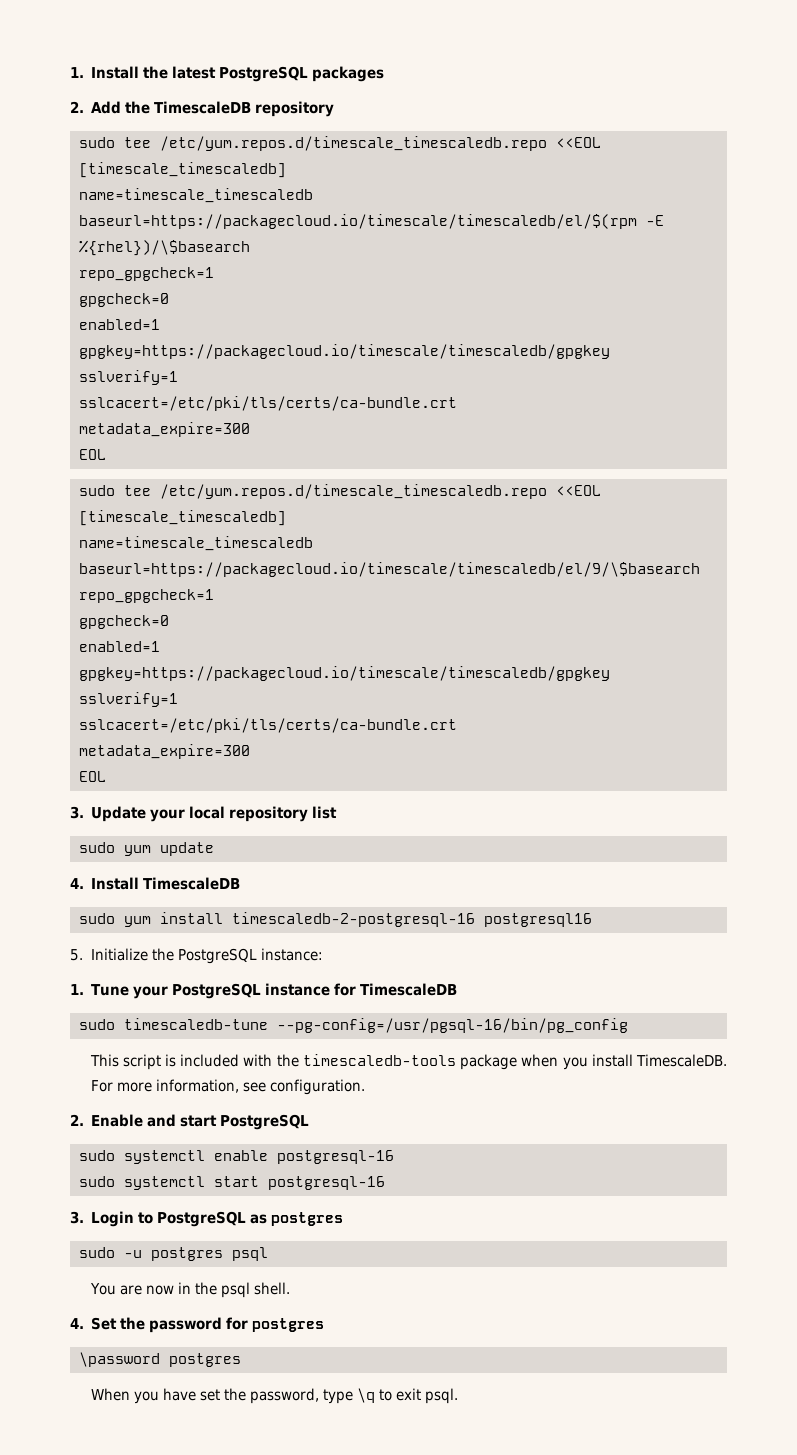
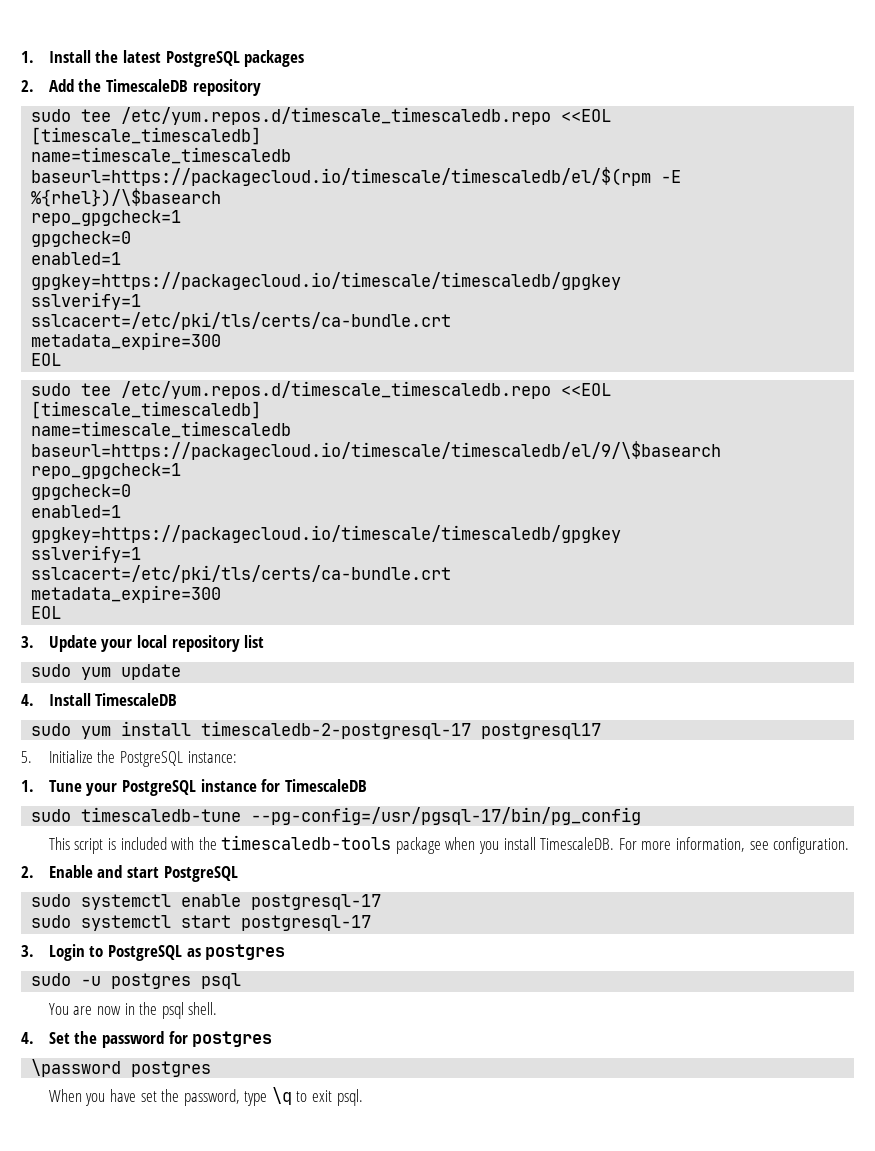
[231,912,592,927] timescaledb-2-postgresql-16 postgresql16 -> [201,721,602,739] timescaledb-2-postgresql-17 postgresql17
[276,1018,628,1033] --pg-config=/usr/pgsql-16/bin/pg_config -> [251,807,642,825] --pg-config=/usr/pgsql-17/bin/pg_config
[276,1150,394,1164] postgresql-16 -> [251,894,382,910] postgresql-17
[267,1176,385,1190] postgresql-16 -> [241,915,372,931] postgresql-17

